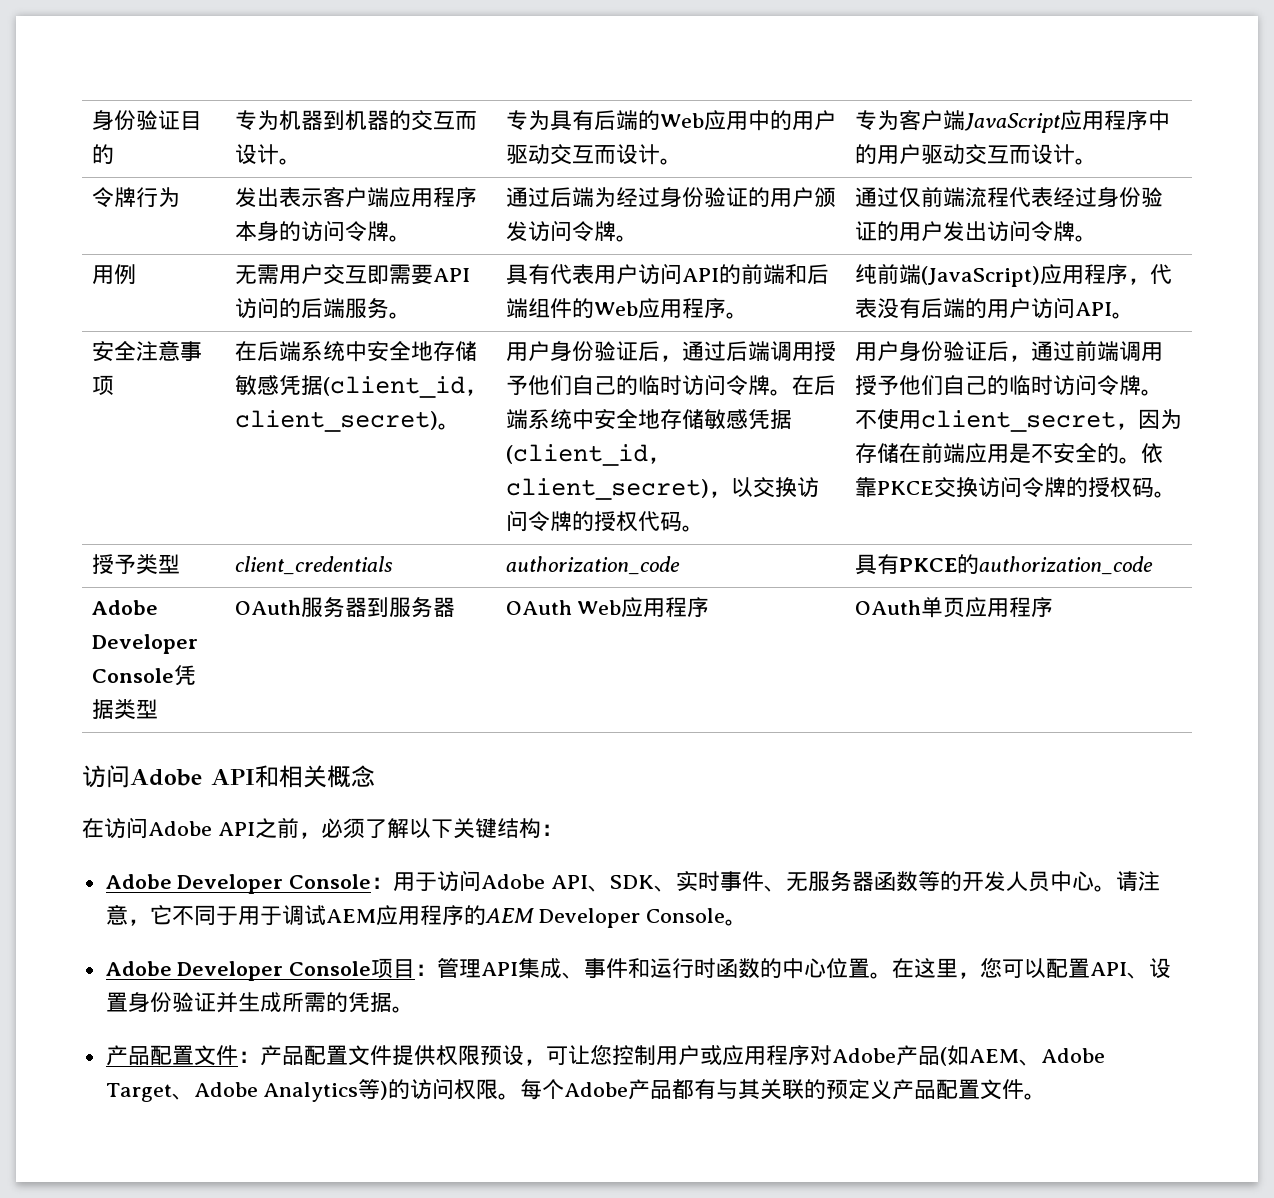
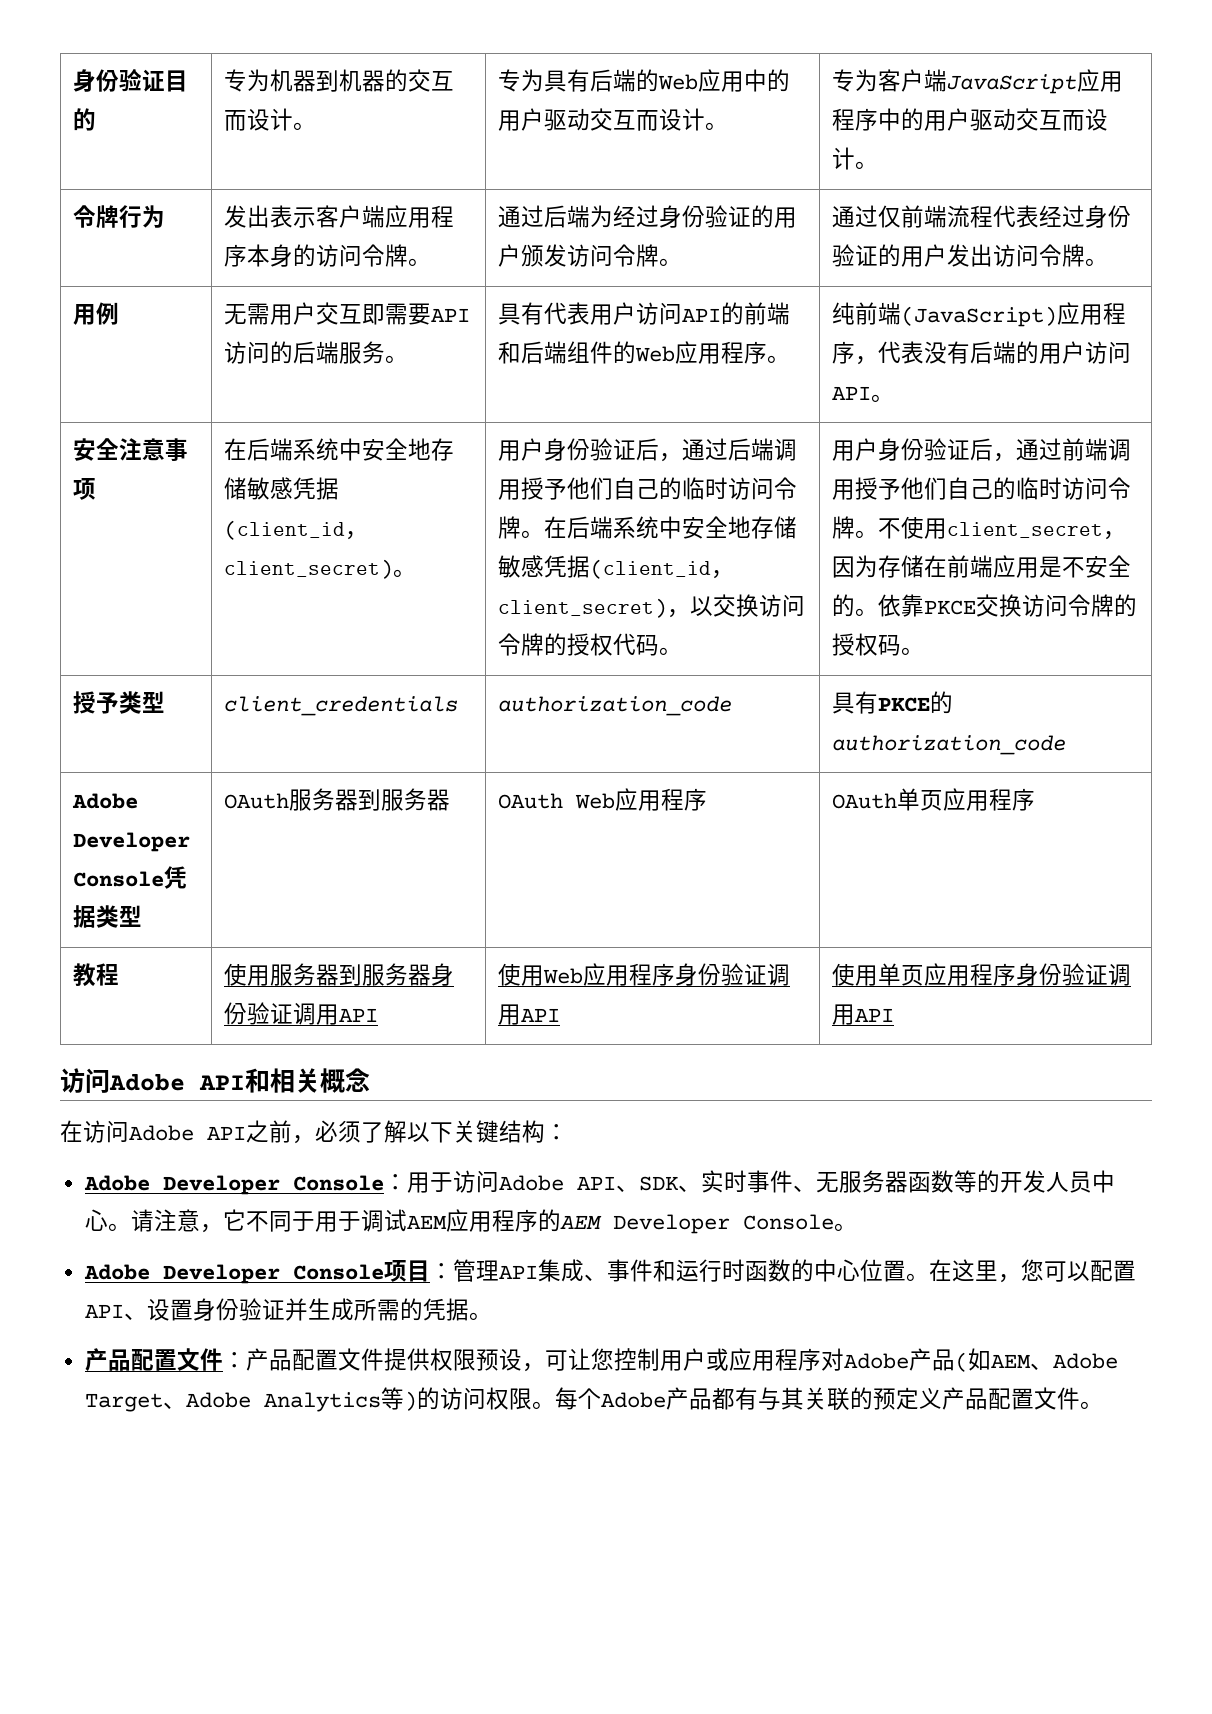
(1053, 607) none -> [72,963,119,987] [223,963,454,986] [223,1002,378,1025] [497,963,790,986] [497,1004,560,1025] [831,963,1131,986] [831,1004,894,1025] // 教程 | 使用服务器到服务器身份验证调用API | 使用Web应用程序身份验证调用API | 使用单页应用程序身份验证调用API

